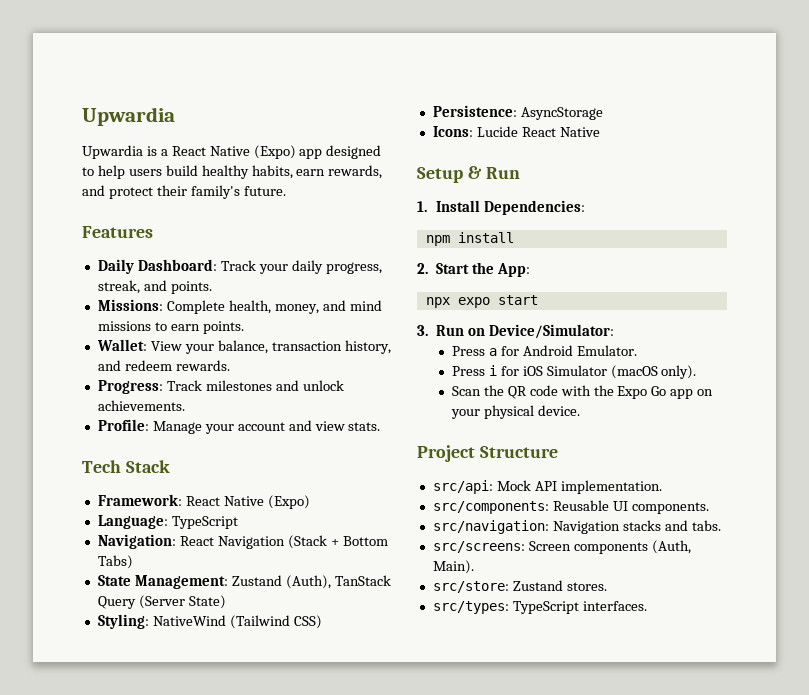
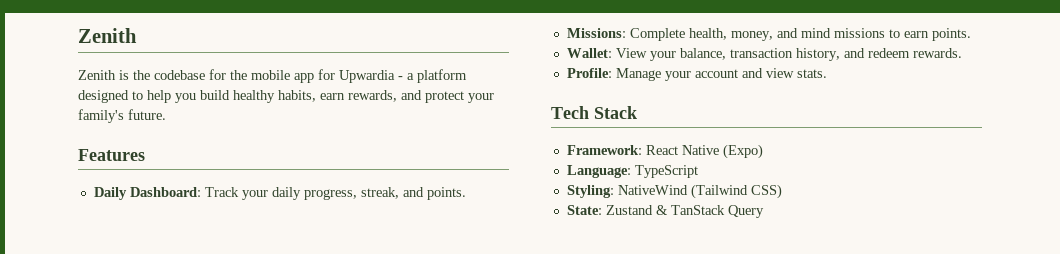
[82,107,175,126] [82,145,323,159] Upwardia // Upwardia is a React Native (Expo) app -> [78,28,137,43] [78,69,467,83] Zenith // Zenith is the codebase for the mobile app for Upwardia - a platform
[128,169,162,176] users -> [175,93,196,103] you
[156,185,187,196] their -> [468,93,494,103] your
[97,380,344,394] [97,400,185,411] // Progress: Track milestones and unlock achievements. -> (962, 53) none
[97,534,388,549] [97,555,133,569] [97,575,391,589] [97,595,226,609] [97,614,322,629] [432,105,603,120] [432,126,600,137] [417,166,520,183] [417,200,585,215] [425,232,514,246] [417,262,530,277] [425,295,538,308] [417,324,614,339] [451,345,637,356] [451,365,697,379] [451,385,714,399] [450,405,580,419] [417,445,558,462] [432,480,662,494] [432,500,709,514] [432,520,721,534] [432,540,691,554] [432,560,474,574] [432,580,607,593] [432,601,647,614] Navigation: React Navigation (Stack + Bottom Tabs) // State Management: Zustand (Auth), TanStack Query (Server State) // Styling: NativeWind (Tailwind CSS) // Persistence: AsyncStorage // Icons: Lucide React Native // Setup & Run // 1. Install Dependencies: // npm install // 2. Start the App: // npx expo start // 3. Run on Device/Simulator: // Press a for Android Emulator. // Press i for iOS Simulator (macOS only). // Scan the QR code with the Expo Go app on your physical device. // Project Structure // src/api: Mock API implementation. // src/components: Reusable UI components. // src/navigation: Navigation stacks and tabs. // src/screens: Screen components (Auth, Main). // src/store: Zustand stores. // src/types: TypeScript interfaces. -> [566,184,782,199] [566,205,764,218] Styling: NativeWind (Tailwind CSS) // State: Zustand & TanStack Query

